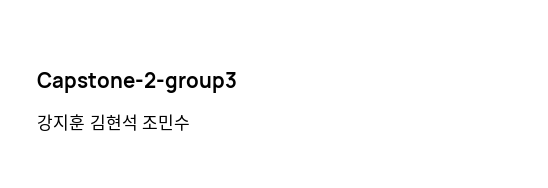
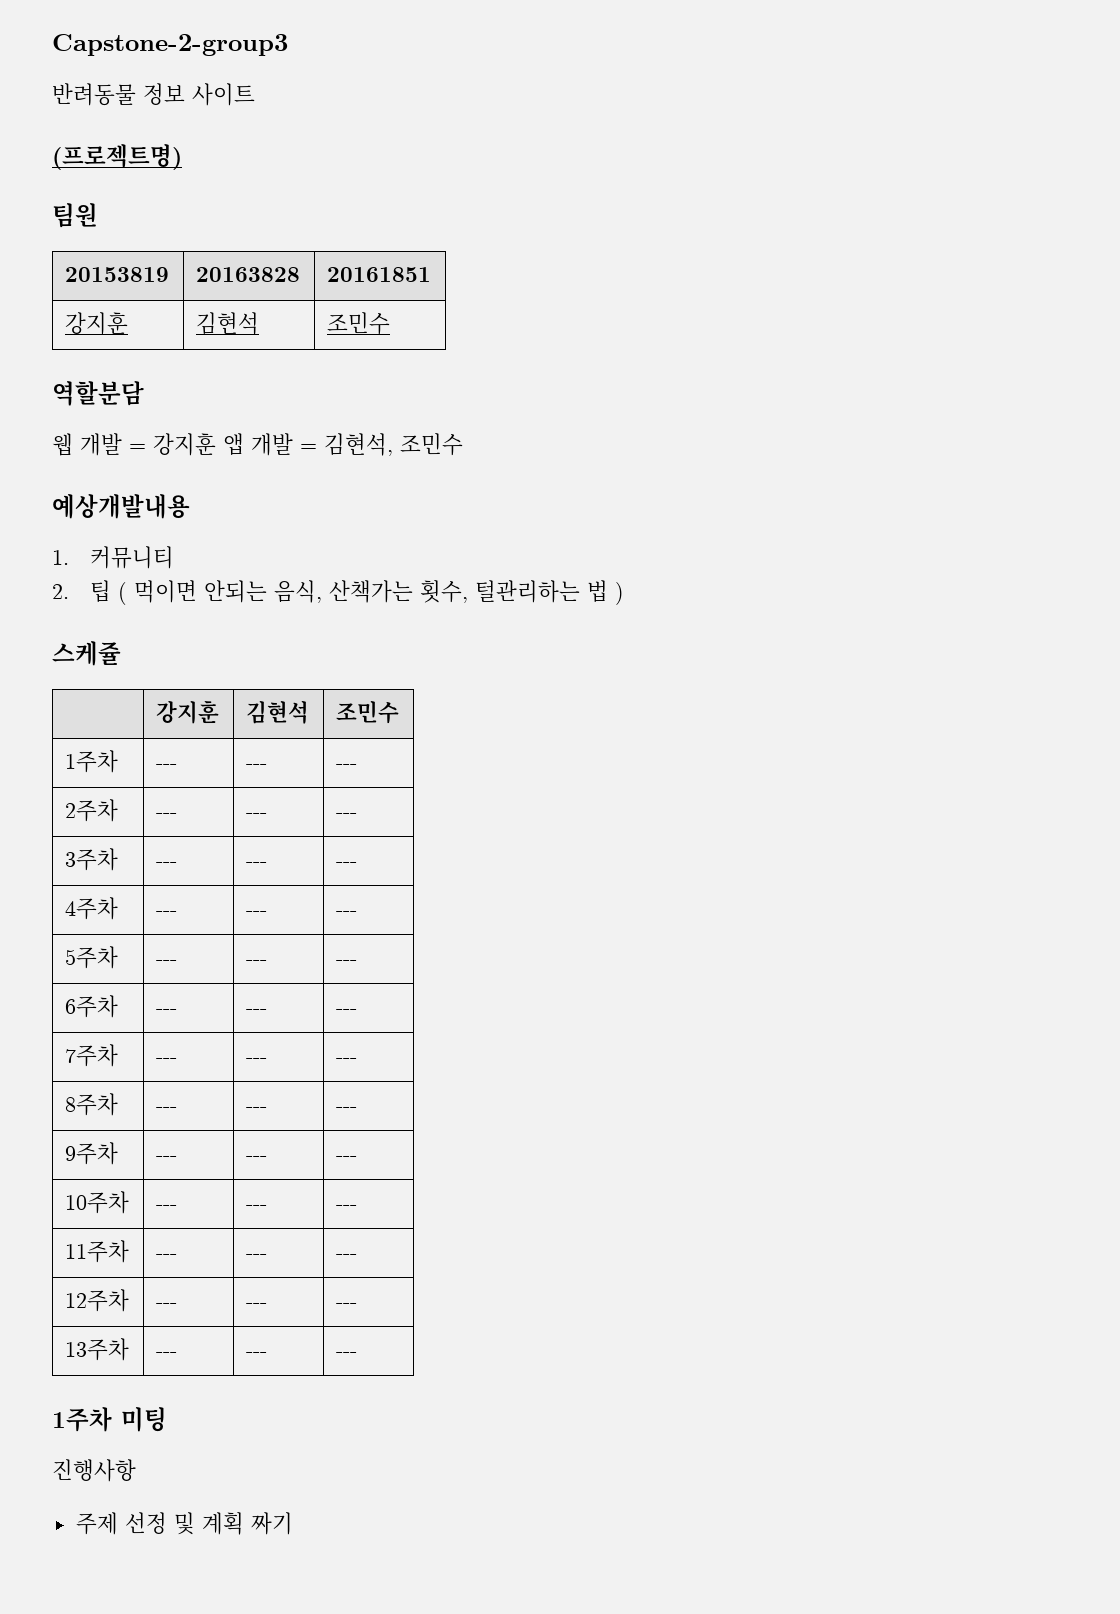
[37,114,191,131] 강지훈 김현석 조민수 -> [52,83,255,106] [52,144,182,170] [52,203,98,228] [65,267,170,282] [196,267,301,282] [327,267,432,282] [65,312,129,335] [196,312,260,335] [327,312,391,335] [52,381,144,406] [52,433,463,456] [52,494,190,519] [52,546,175,569] [52,580,625,605] [52,641,121,666] [156,701,220,724] [246,701,310,724] [336,701,400,724] [65,750,119,773] [156,764,178,769] [246,764,268,769] [336,764,358,769] [65,799,119,822] [156,813,178,818] [246,813,268,818] [336,813,358,818] [65,848,119,871] [156,862,178,867] [246,862,268,867] [336,862,358,867] [65,897,119,920] [156,911,178,916] [246,911,268,916] [336,911,358,916] [65,946,119,969] [156,960,178,965] [246,960,268,965] [336,960,358,965] [65,995,119,1018] [156,1009,178,1014] [246,1009,268,1014] [336,1009,358,1014] [65,1044,119,1067] [156,1058,178,1063] [246,1058,268,1063] [336,1058,358,1063] [65,1093,119,1116] [156,1107,178,1112] [246,1107,268,1112] [336,1107,358,1112] [65,1142,119,1165] [156,1156,178,1161] [246,1156,268,1161] [336,1156,358,1161] [65,1191,130,1214] [156,1205,178,1210] [246,1205,268,1210] [336,1205,358,1210] [65,1240,130,1263] [156,1254,178,1259] [246,1254,268,1259] [336,1254,358,1259] [65,1289,130,1312] [156,1303,178,1308] [246,1303,268,1308] [336,1303,358,1308] [65,1338,130,1361] [156,1352,178,1357] [246,1352,268,1357] [336,1352,358,1357] [52,1407,167,1432] [52,1459,136,1482] [75,1512,293,1535] 반려동물 정보 사이트 // (프로젝트명) // 팀원 // 20153819 | 20163828 | 20161851 // 강지훈 | 김현석 | 조민수 // 역할분담 // 웹 개발 = 강지훈 앱 개발 = 김현석, 조민수 // 예상개발내용 // 1. 커뮤니티 // 2. 팁 ( 먹이면 안되는 음식, 산책가는 횟수, 털관리하는 법 ) // 스케쥴 // | 강지훈 | 김현석 | 조민수 // 1주차 | --- | --- | --- // 2주차 | --- | --- | --- // 3주차 | --- | --- | --- // 4주차 | --- | --- | --- // 5주차 | --- | --- | --- // 6주차 | --- | --- | --- // 7주차 | --- | --- | --- // 8주차 | --- | --- | --- // 9주차 | --- | --- | --- // 10주차 | --- | --- | --- // 11주차 | --- | --- | --- // 12주차 | --- | --- | --- // 13주차 | --- | --- | --- // 1주차 미팅 // 진행사항 // 주제 선정 및 계획 짜기

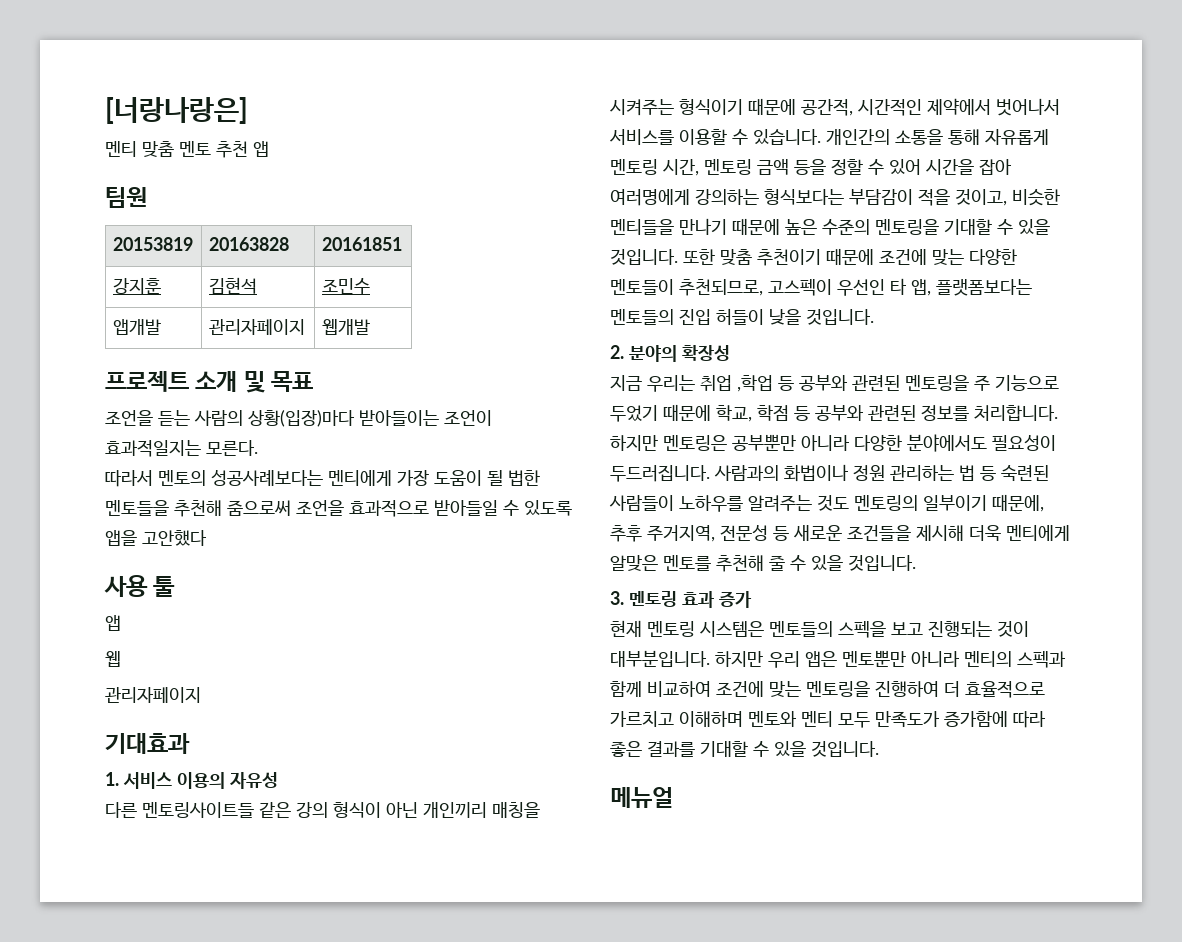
[52,34,288,56] [52,83,255,106] [52,144,182,170] Capstone-2-group3 // 반려동물 정보 사이트 // (프로젝트명) -> [105,97,248,124] [105,141,269,158] [너랑나랑은] // 멘티 맞춤 멘토 추천 앱
[52,381,144,406] [52,433,463,456] [52,494,190,519] [52,546,175,569] [52,580,625,605] [52,641,121,666] [156,701,220,724] [246,701,310,724] [336,701,400,724] [65,750,119,773] [156,764,178,769] [246,764,268,769] [336,764,358,769] [65,799,119,822] [156,813,178,818] [246,813,268,818] [336,813,358,818] [65,848,119,871] [156,862,178,867] [246,862,268,867] [336,862,358,867] [65,897,119,920] [156,911,178,916] [246,911,268,916] [336,911,358,916] [65,946,119,969] [156,960,178,965] [246,960,268,965] [336,960,358,965] [65,995,119,1018] [156,1009,178,1014] [246,1009,268,1014] [336,1009,358,1014] [65,1044,119,1067] [156,1058,178,1063] [246,1058,268,1063] [336,1058,358,1063] [65,1093,119,1116] [156,1107,178,1112] [246,1107,268,1112] [336,1107,358,1112] [65,1142,119,1165] [156,1156,178,1161] [246,1156,268,1161] [336,1156,358,1161] [65,1191,130,1214] [156,1205,178,1210] [246,1205,268,1210] [336,1205,358,1210] [65,1240,130,1263] [156,1254,178,1259] [246,1254,268,1259] [336,1254,358,1259] [65,1289,130,1312] [156,1303,178,1308] [246,1303,268,1308] [336,1303,358,1308] [65,1338,130,1361] [156,1352,178,1357] [246,1352,268,1357] [336,1352,358,1357] [52,1407,167,1432] [52,1459,136,1482] [75,1512,293,1535] // 역할분담 // 웹 개발 = 강지훈 앱 개발 = 김현석, 조민수 // 예상개발내용 // 1. 커뮤니티 // 2. 팁 ( 먹이면 안되는 음식, 산책가는 횟수, 털관리하는 법 ) // 스케쥴 // | 강지훈 | 김현석 | 조민수 // 1주차 | --- | --- | --- // 2주차 | --- | --- | --- // 3주차 | --- | --- | --- // 4주차 | --- | --- | --- // 5주차 | --- | --- | --- // 6주차 | --- | --- | --- // 7주차 | --- | --- | --- // 8주차 | --- | --- | --- // 9주차 | --- | --- | --- // 10주차 | --- | --- | --- // 11주차 | --- | --- | --- // 12주차 | --- | --- | --- // 13주차 | --- | --- | --- // 1주차 미팅 // 진행사항 // 주제 선정 및 계획 짜기 -> [112,319,161,335] [208,319,305,335] [321,319,370,335] [105,371,314,393] [105,410,492,427] [105,440,258,457] [105,470,540,487] [105,500,572,517] [105,530,207,546] [104,575,176,597] [105,615,121,631] [105,651,121,667] [105,687,201,703] [105,733,190,754] [105,772,278,789] [105,802,540,818] [610,98,1060,116] [609,129,1049,145] [610,159,1012,176] [610,189,1060,206] [610,218,1050,235] [610,248,1017,266] [610,278,1032,296] [610,308,874,326] [610,345,730,362] [610,375,1059,392] [610,404,1058,422] [610,434,1056,452] [610,464,1049,482] [609,494,1044,512] [610,525,1070,542] [610,555,916,572] [610,591,752,608] [610,620,1029,638] [610,650,1066,668] [610,681,1045,698] [610,711,1046,728] [610,741,879,757] [610,787,673,808] // 앱개발 | 관리자페이지 | 웹개발 // 프로젝트 소개 및 목표 // 조언을 듣는 사람의 상황(입장)마다 받아들이는 조언이 효과적일지는 모른다. // 따라서 멘토의 성공사례보다는 멘티에게 가장 도움이 될 법한 멘토들을 추천해 줌으로써 조언을 효과적으로 받아들일 수 있도록 앱을 고안했다 // 사용 툴 // 앱 // 웹 // 관리자페이지 // 기대효과 // 1. 서비스 이용의 자유성 // 다른 멘토링사이트들 같은 강의 형식이 아닌 개인끼리 매칭을 시켜주는 형식이기 때문에 공간적, 시간적인 제약에서 벗어나서 서비스를 이용할 수 있습니다. 개인간의 소통을 통해 자유롭게 멘토링 시간, 멘토링 금액 등을 정할 수 있어 시간을 잡아 여러명에게 강의하는 형식보다는 부담감이 적을 것이고, 비슷한 멘티들을 만나기 때문에 높은 수준의 멘토링을 기대할 수 있을 것입니다. 또한 맞춤 추천이기 때문에 조건에 맞는 다양한 멘토들이 추천되므로, 고스펙이 우선인 타 앱, 플랫폼보다는 멘토들의 진입 허들이 낮을 것입니다. // 2. 분야의 확장성 // 지금 우리는 취업 ,학업 등 공부와 관련된 멘토링을 주 기능으로 두었기 때문에 학교, 학점 등 공부와 관련된 정보를 처리합니다. 하지만 멘토링은 공부뿐만 아니라 다양한 분야에서도 필요성이 두드러집니다. 사람과의 화법이나 정원 관리하는 법 등 숙련된 사람들이 노하우를 알려주는 것도 멘토링의 일부이기 때문에, 추후 주거지역, 전문성 등 새로운 조건들을 제시해 더욱 멘티에게 알맞은 멘토를 추천해 줄 수 있을 것입니다. // 3. 멘토링 효과 증가 // 현재 멘토링 시스템은 멘토들의 스펙을 보고 진행되는 것이 대부분입니다. 하지만 우리 앱은 멘토뿐만 아니라 멘티의 스펙과 함께 비교하여 조건에 맞는 멘토링을 진행하여 더 효율적으로 가르치고 이해하며 멘토와 멘티 모두 만족도가 증가함에 따라 좋은 결과를 기대할 수 있을 것입니다. // 메뉴얼

